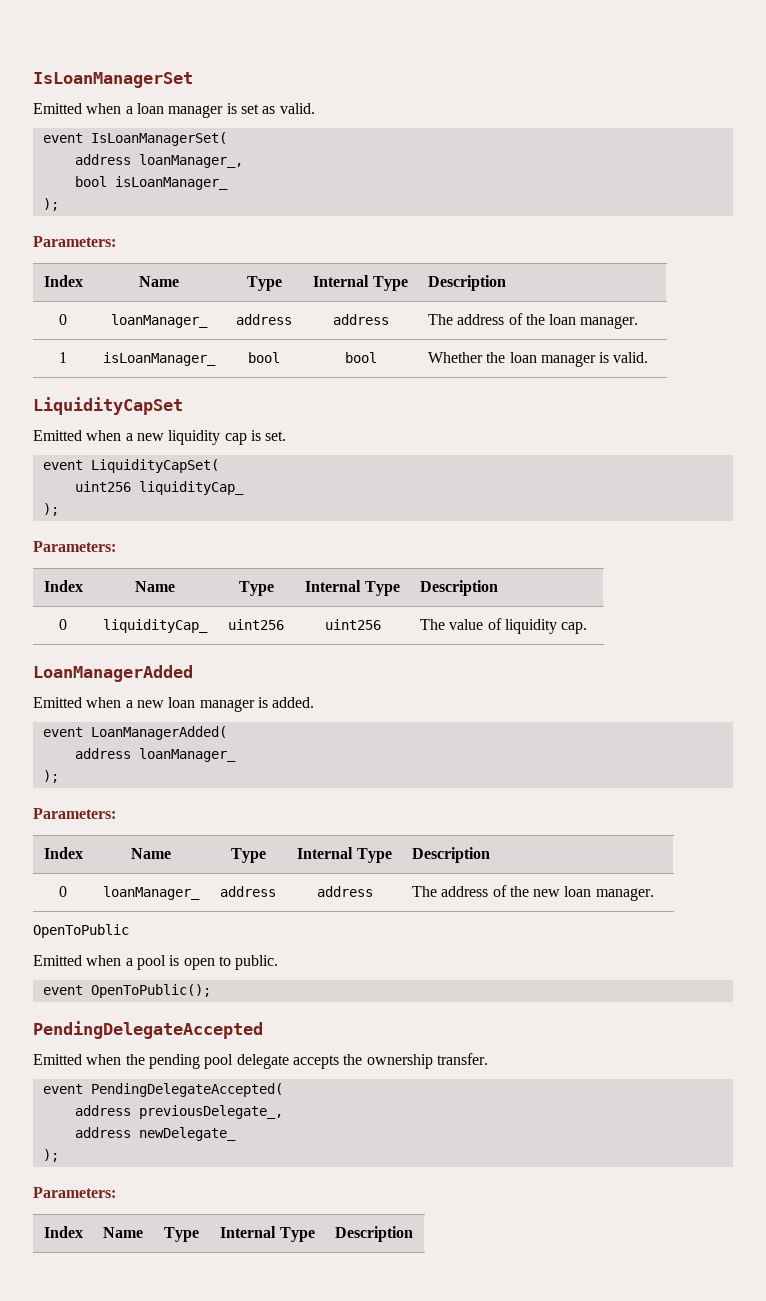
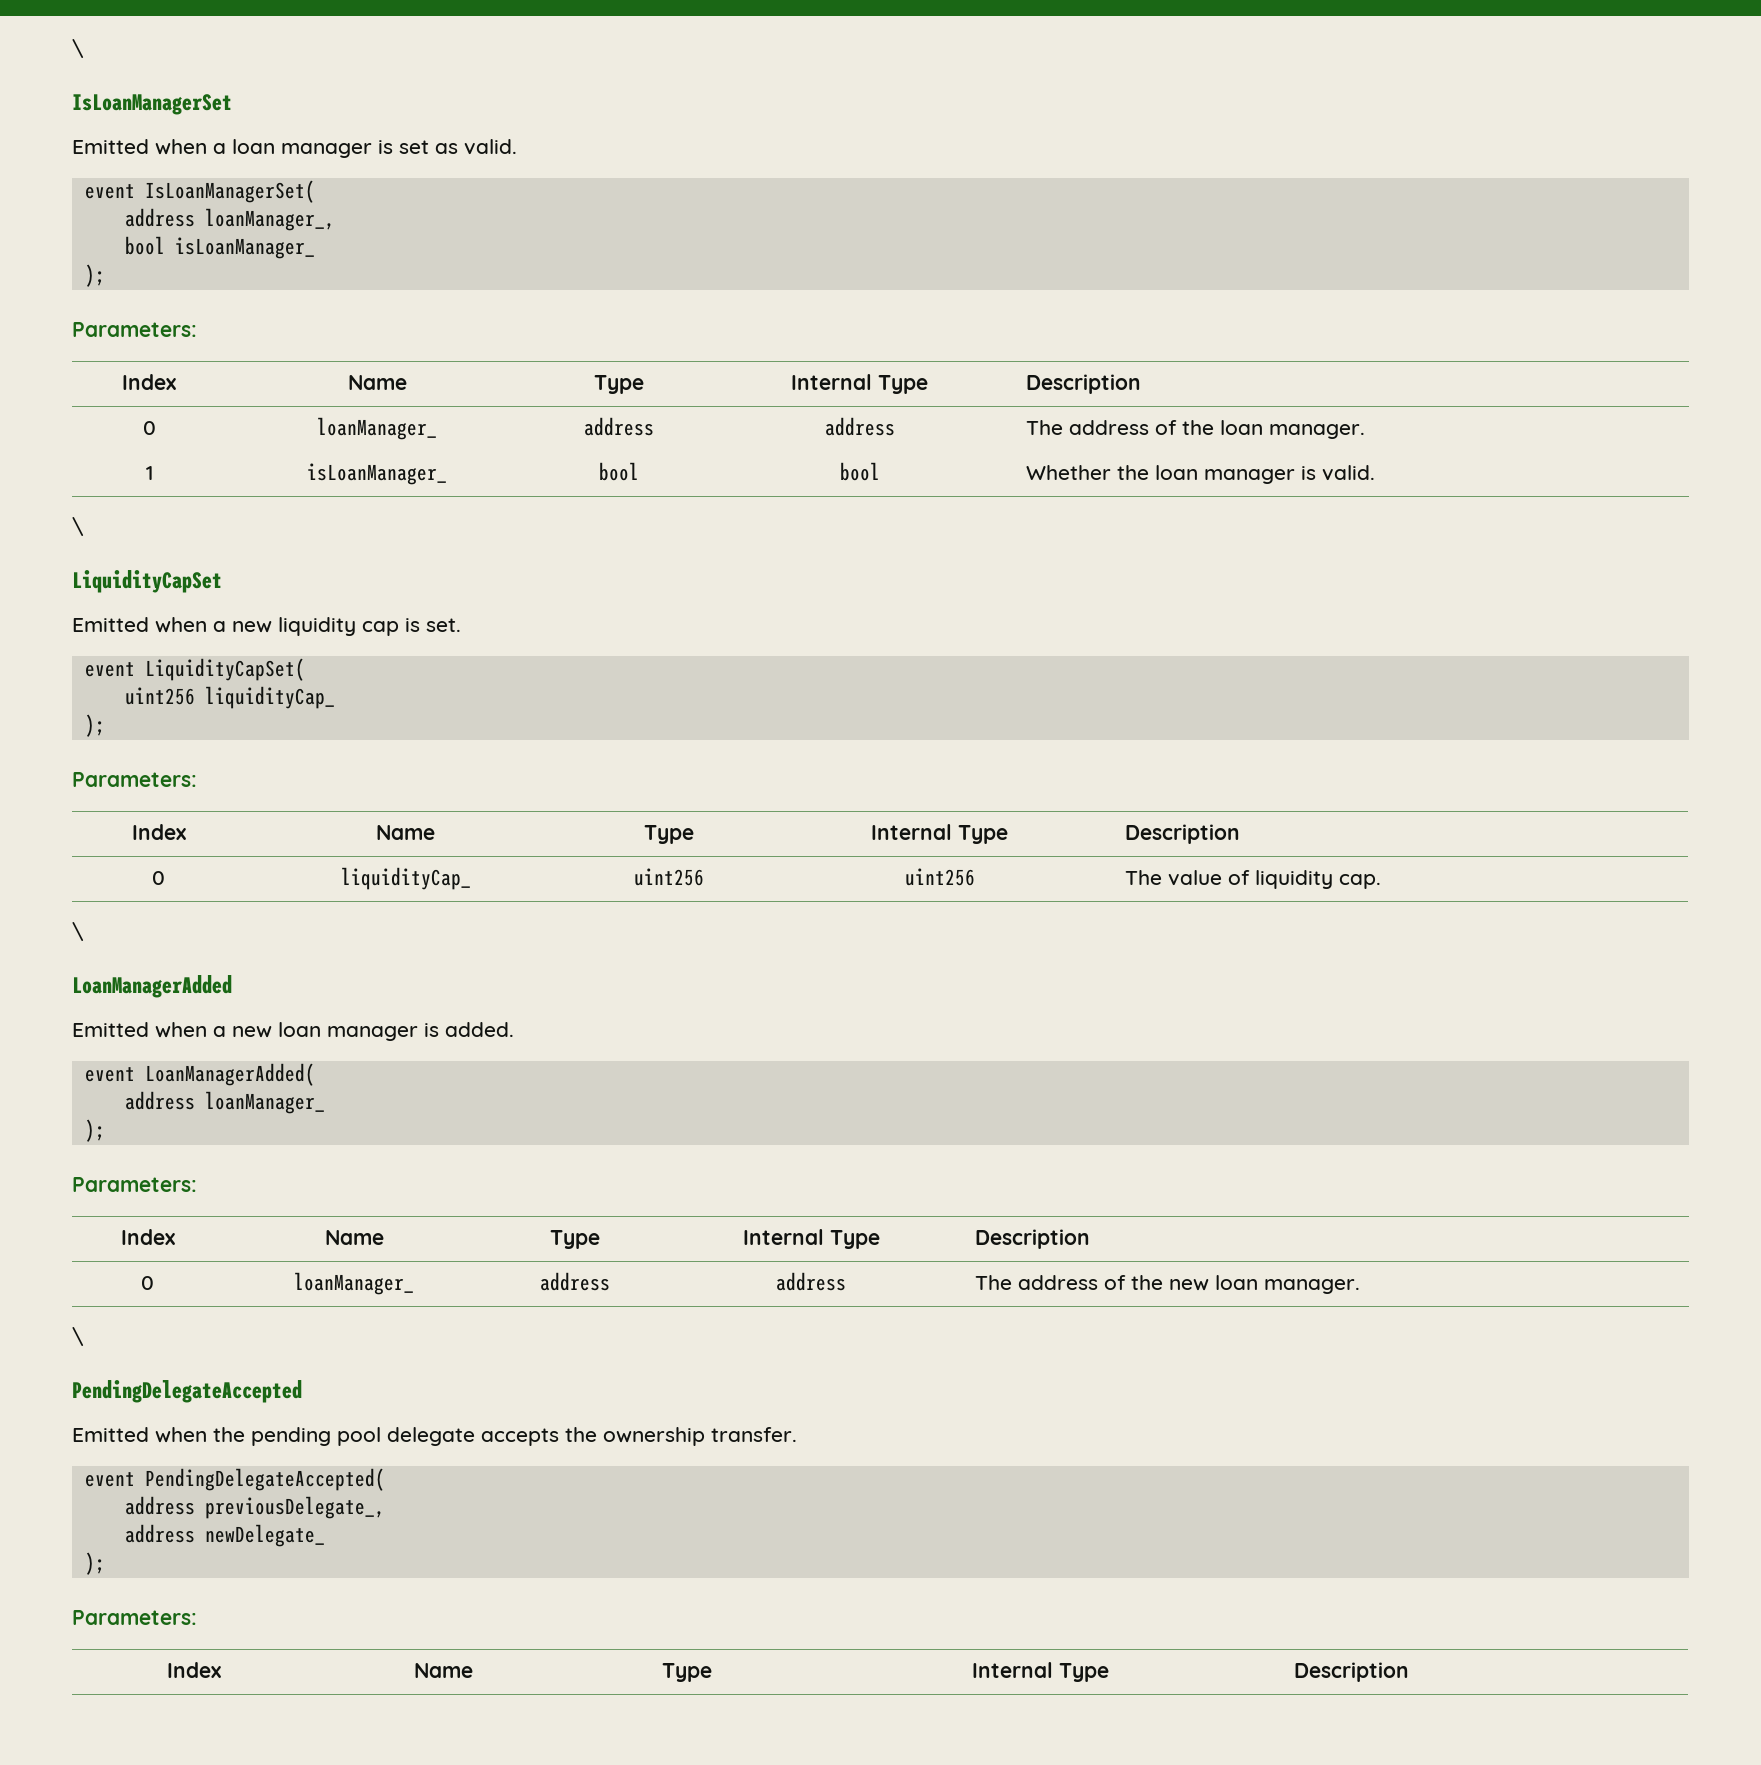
(33, 80) none -> [72,39,84,58] \ //
(649, 357) none -> [72,517,84,536] // \
(588, 628) none -> [72,922,84,941] // \
[33,924,129,938] [33,955,279,970] [42,984,211,998] OpenToPublic // Emitted when a pool is open to public. // event OpenToPublic(); -> [72,1327,84,1346] \

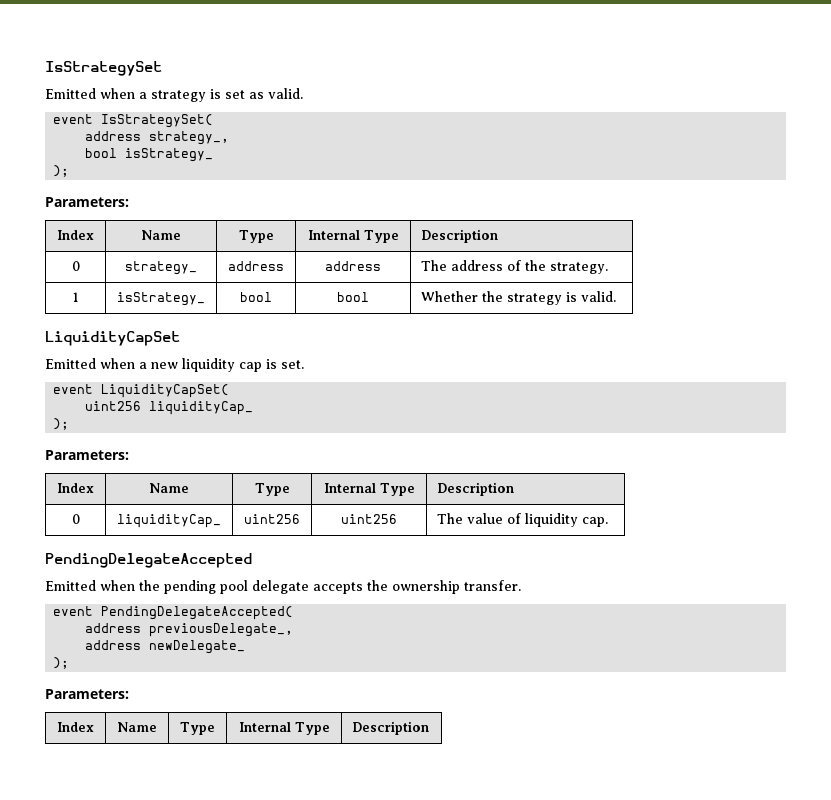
[72,39,84,58] [72,94,232,115] [72,139,372,158] \ // IsLoanManagerSet // Emitted when a loan manager -> [45,61,162,76] [45,88,206,102] IsStrategySet // Emitted when a strategy
[144,180,315,203] [124,208,335,231] [124,236,315,259] [84,264,105,287] [72,322,197,337] [122,374,176,390] [347,375,407,390] [594,375,644,394] [791,374,928,394] [1025,374,1141,394] [142,421,156,435] [317,417,437,440] [584,417,654,436] [824,417,895,436] [1025,420,1365,439] IsLoanManagerSet( // address loanManager_, // bool isLoanManager_ // ); // Parameters: // Index | Name | Type | Internal Type | Description // 0 | loanManager_ | address | address | The address of the loan manager. -> [101,114,214,128] [85,131,230,145] [85,148,214,162] [53,165,70,177] [45,197,129,207] [57,230,94,240] [141,230,181,240] [238,230,274,243] [307,230,399,243] [421,229,499,243] [71,261,80,271] [125,261,197,275] [228,261,284,271] [324,261,381,271] [421,260,609,274] IsStrategySet( // address strategy_, // bool isStrategy_ // ); // Parameters: // Index | Name | Type | Internal Type | Description // 0 | strategy_ | address | address | The address of the strategy.
[307,463,447,485] isLoanManager_ -> [117,292,205,306] isStrategy_
[1154,465,1295,484] loan manager -> [507,293,563,305] strategy
[72,517,84,536] // \ -> (617, 296) none
[72,922,84,941] [72,975,232,998] [72,1022,514,1041] [84,1063,315,1086] [124,1091,325,1114] [84,1119,105,1142] [72,1177,197,1192] [120,1229,175,1245] [324,1230,384,1245] [549,1230,600,1249] [742,1229,880,1249] [974,1229,1090,1249] [141,1276,154,1290] [294,1272,414,1295] [539,1272,610,1291] [776,1272,846,1291] [974,1275,1360,1294] [72,1327,84,1346] // \ // LoanManagerAdded // Emitted when a new loan manager is added. // event LoanManagerAdded( // address loanManager_ // ); // Parameters: // Index | Name | Type | Internal Type | Description // 0 | loanManager_ | address | address | The address of the new loan manager. // \ -> (609, 522) none

